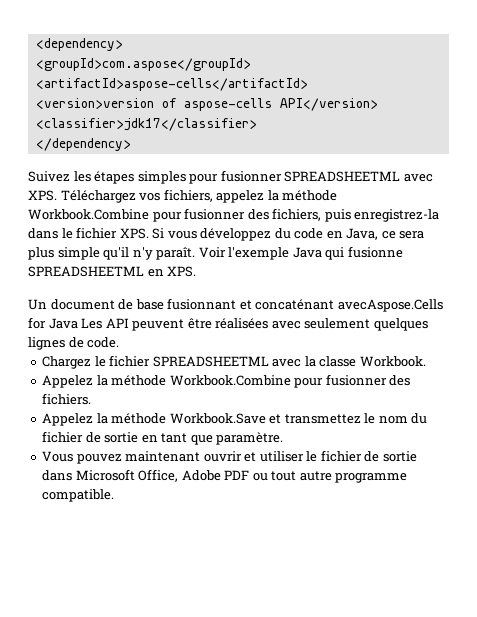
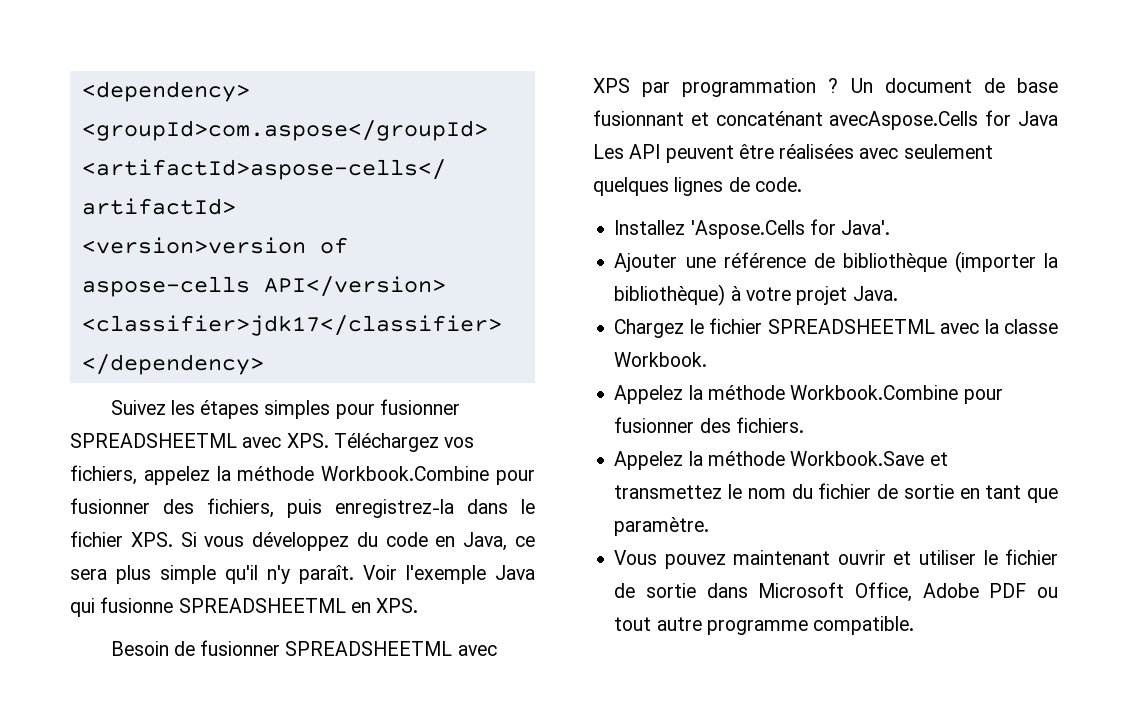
(197, 271) none -> [110,640,497,656] [593,78,839,97] Besoin de fusionner SPREADSHEETML avec XPS par programmation ?
(120, 342) none -> [614,219,891,239] [614,251,1058,273] [614,284,898,306] // Installez 'Aspose.Cells for Java'. // Ajouter une référence de bibliothèque (importer la bibliothèque) à votre projet Java.

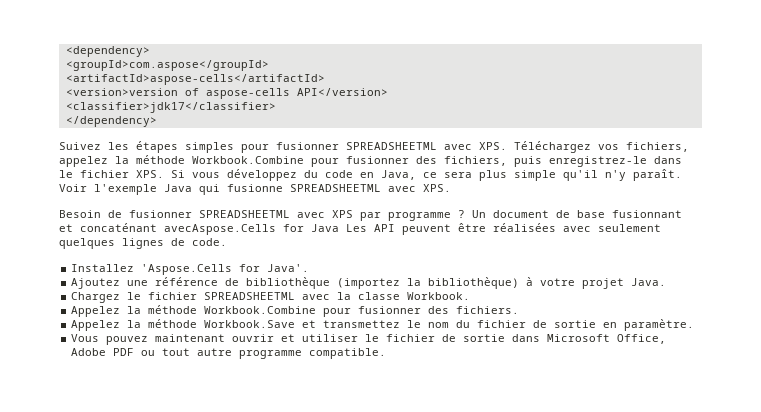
[335,499,454,518] enregistrez-la -> [549,156,647,167] enregistrez-le
[350,602,371,613] en -> [388,186,416,192] avec
[682,78,817,97] programmation -> [388,212,451,221] programme
[614,253,678,272] Ajouter -> [71,278,121,289] Ajoutez
[954,251,1036,273] (importer -> [337,278,401,289] (importez
[985,485,1058,503] tant que -> (618, 325) none

